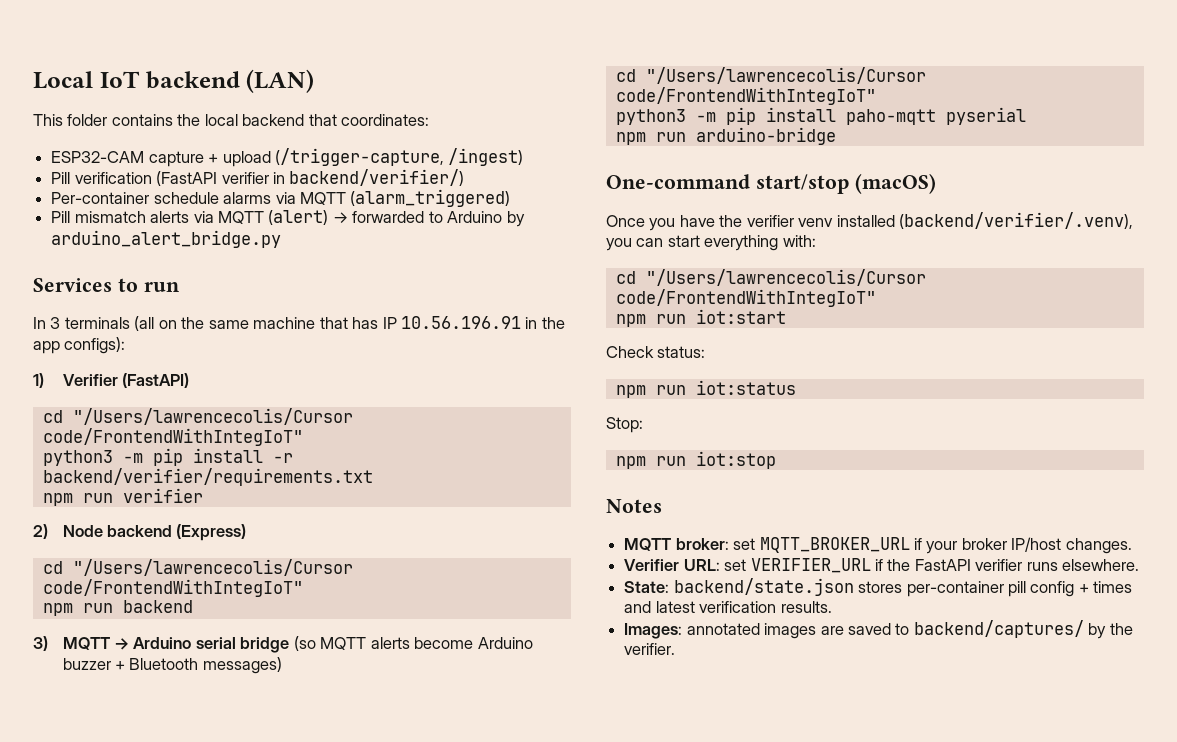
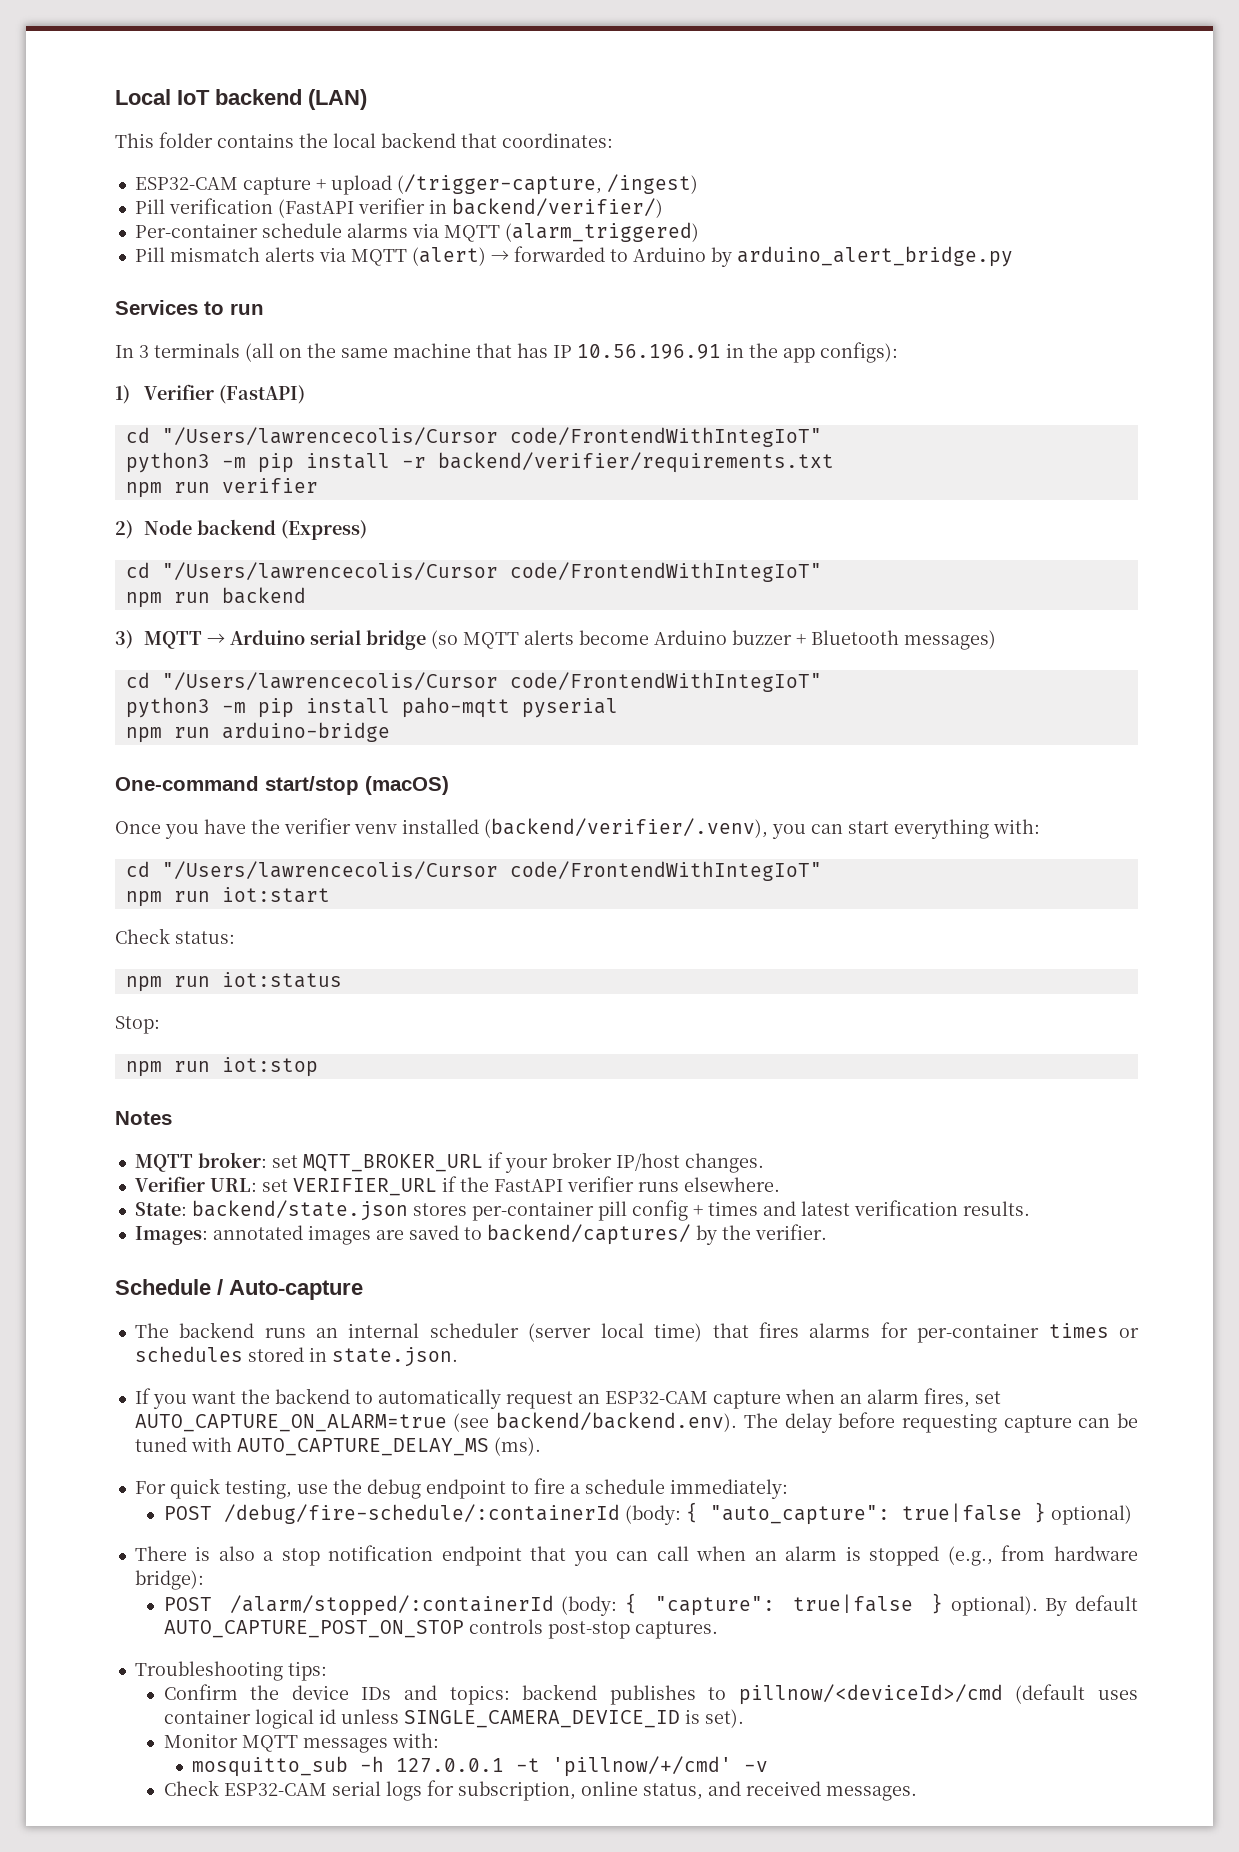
(676, 649) none -> [115,1279,363,1300] [134,1322,1139,1343] [134,1346,458,1367] [134,1388,1001,1409] [134,1412,1138,1433] [134,1437,541,1456] [134,1478,788,1499] [163,1502,1132,1525] [134,1545,1138,1566] [134,1570,204,1590] [163,1593,1138,1616] [163,1619,718,1639] [134,1661,327,1681] [163,1684,1138,1705] [163,1709,744,1729] [163,1733,439,1753] [192,1756,769,1777] [163,1780,917,1801] // Schedule / Auto-capture // The backend runs an internal scheduler (server local time) that fires alarms for per-container times or schedules stored in state.json. // If you want the backend to automatically request an ESP32-CAM capture when an alarm fires, set AUTO_CAPTURE_ON_ALARM=true (see backend/backend.env). The delay before requesting capture can be tuned with AUTO_CAPTURE_DELAY_MS (ms). // For quick testing, use the debug endpoint to fire a schedule immediately: // POST /debug/fire-schedule/:containerId (body: { "auto_capture": true|false } optional) // There is also a stop notification endpoint that you can call when an alarm is stopped (e.g., from hardware bridge): // POST /alarm/stopped/:containerId (body: { "capture": true|false } optional). By default AUTO_CAPTURE_POST_ON_STOP controls post-stop captures. // Troubleshooting tips: // Confirm the device IDs and topics: backend publishes to pillnow/<deviceId>/cmd (default uses container logical id unless SINGLE_CAMERA_DEVICE_ID is set). // Monitor MQTT messages with: // mosquitto_sub -h 127.0.0.1 -t 'pillnow/+/cmd' -v // Check ESP32-CAM serial logs for subscription, online status, and received messages.

